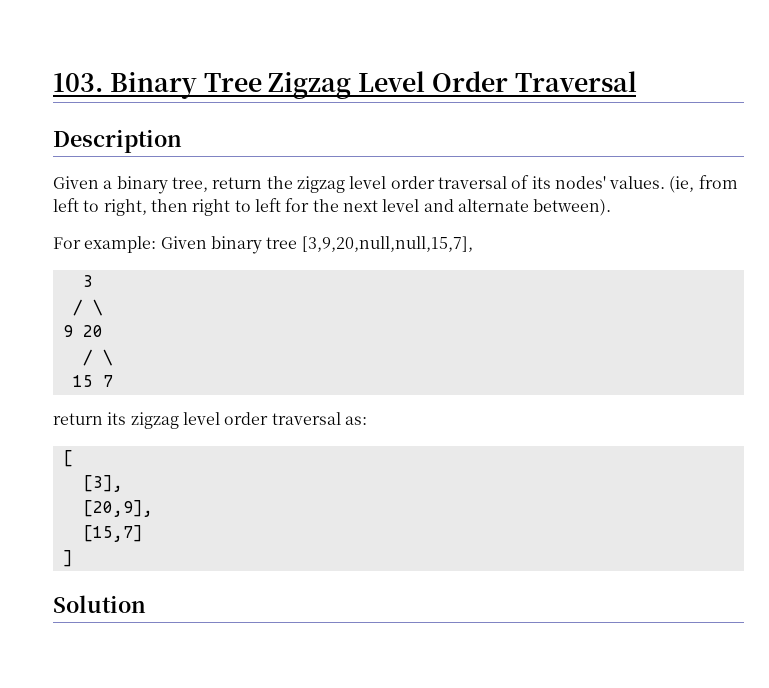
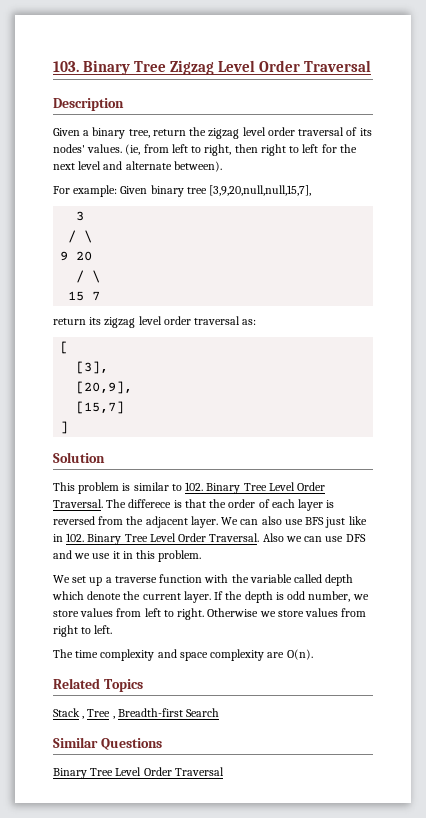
(146, 604) none -> [53,482,326,494] [53,499,335,511] [53,516,367,528] [53,533,366,545] [53,550,202,562] [53,574,354,586] [52,591,369,603] [53,608,367,620] [53,625,113,637] [53,649,313,661] [53,678,143,692] [53,708,220,719] [53,737,162,750] [53,767,224,779] // This problem is similar to 102. Binary Tree Level Order Traversal. The differece is that the order of each layer is reversed from the adjacent layer. We can also use BFS just like in 102. Binary Tree Level Order Traversal. Also we can use DFS and we use it in this problem. // We set up a traverse function with the variable called depth which denote the current layer. If the depth is odd number, we store values from left to right. Otherwise we store values from right to left. // The time complexity and space complexity are O(n). // Related Topics // Stack , Tree , Breadth-first Search // Similar Questions // Binary Tree Level Order Traversal

